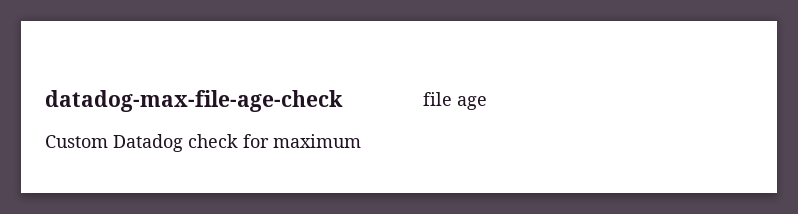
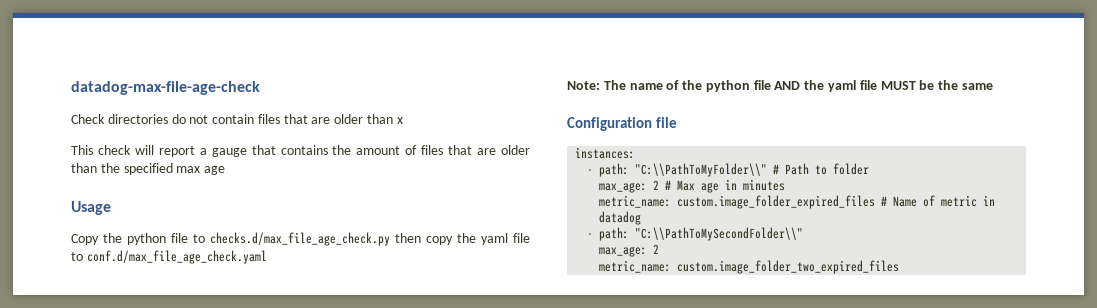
[45,134,361,152] [423,92,487,110] Custom Datadog check for maximum file age -> [71,114,403,124] [71,145,531,157] [71,163,226,175] [71,201,111,215] [71,232,530,246] [71,250,267,264] [567,80,993,92] [567,117,677,131] [575,147,636,159] [587,163,870,177] [599,179,786,193] [599,195,996,209] [599,211,642,225] [587,227,804,241] [599,244,660,257] [599,260,900,274] Check directories do not contain files that are older than x // This check will report a gauge that contains the amount of files that are older than the specified max age // Usage // Copy the python file to checks.d/max_file_age_check.py then copy the yaml file to conf.d/max_file_age_check.yaml // Note: The name of the python file AND the yaml file MUST be the same // Configuration file // instances: // - path: "C:\\PathToMyFolder\\" # Path to folder // max_age: 2 # Max age in minutes // metric_name: custom.image_folder_expired_files # Name of metric in datadog // - path: "C:\\PathToMySecondFolder\\" // max_age: 2 // metric_name: custom.image_folder_two_expired_files

